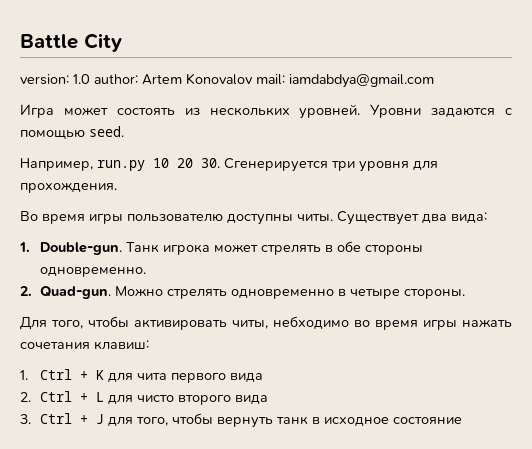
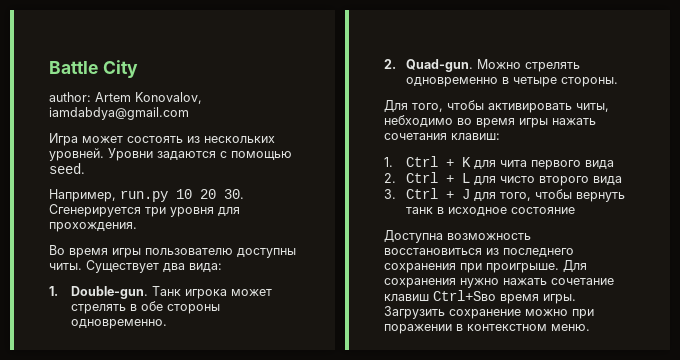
[20,73,285,85] version: 1.0 author: Artem Konovalov mail: -> [49,92,202,104] author: Artem Konovalov,
(462, 421) none -> [384,230,531,243] [384,248,574,257] [384,260,587,273] [384,278,614,288] [384,290,576,304] [384,306,594,319] [384,324,590,334] // Доступна возможность восстановиться из последнего сохранения при проигрыше. Для сохранения нужно нажать сочетание клавиш Ctrl+Sво время игры. Загрузить сохранение можно при поражении в контекстном меню.

